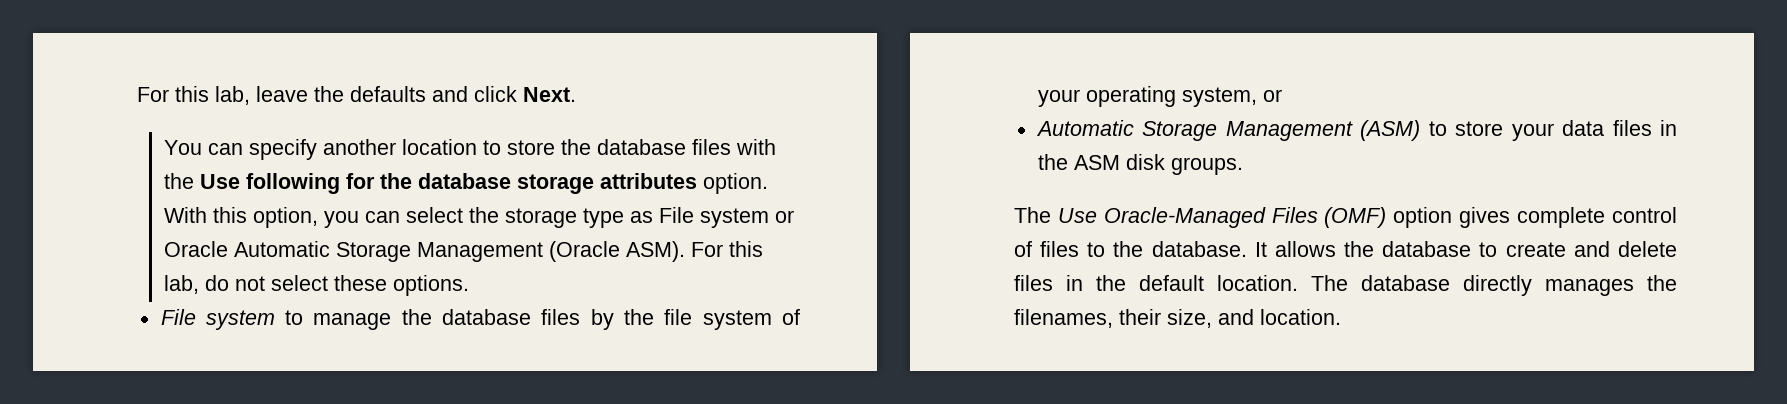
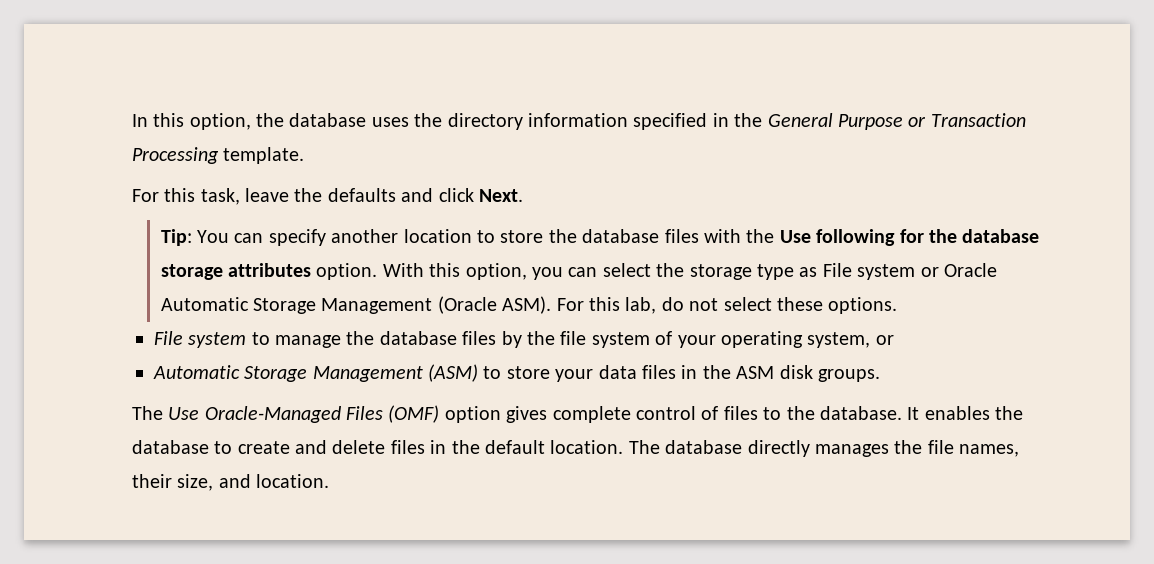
[136,86,250,105] For this lab, -> [131,113,1026,130] [131,147,305,164] [131,188,240,205] In this option, the database uses the directory information specified in the General Purpose or Transaction Processing template. // For this task,
(576, 94) none -> [160,229,192,246] Tip:
[1274,241,1336,257] allows -> [924,406,990,420] enables
[1013,309,1113,328] filenames, -> [927,440,1020,457] file names,

